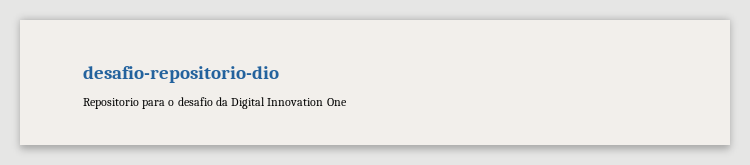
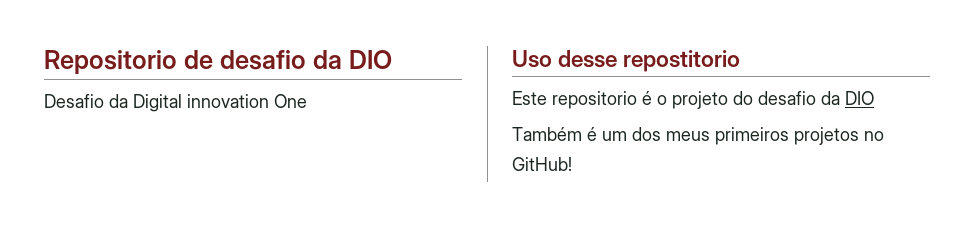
[83,66,279,83] [83,97,347,109] desafio-repositorio-dio // Repositorio para o desafio da Digital Innovation One -> [44,50,392,74] [44,94,307,112] [512,50,741,72] [512,91,874,109] [512,127,884,145] [512,157,572,171] Repositorio de desafio da DIO // Desafio da Digital innovation One // Uso desse repostitorio // Este repositorio é o projeto do desafio da DIO // Também é um dos meus primeiros projetos no GitHub!

